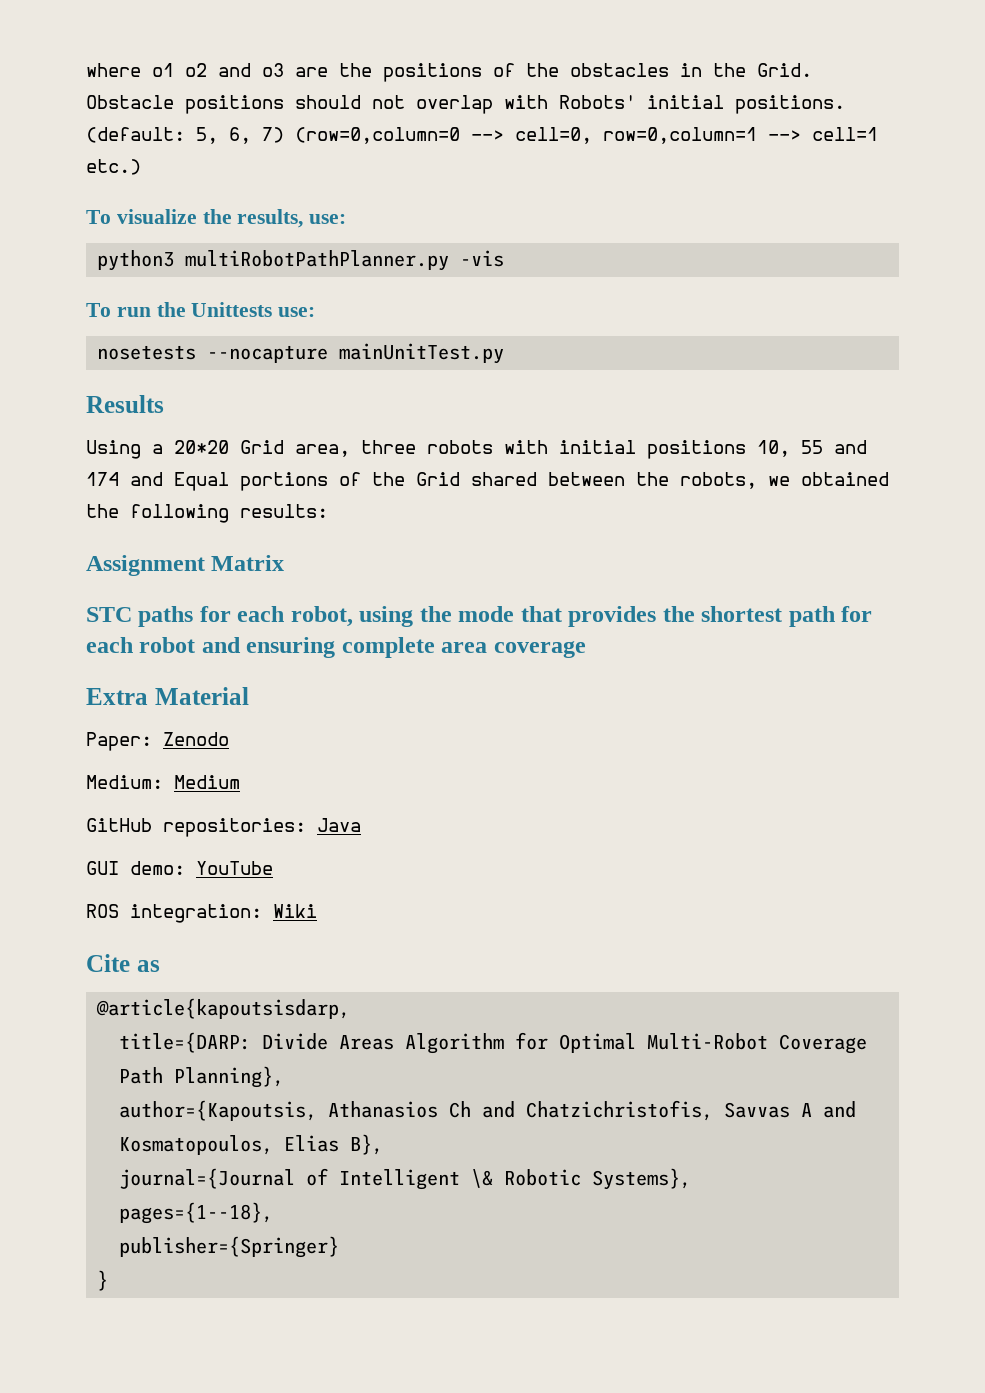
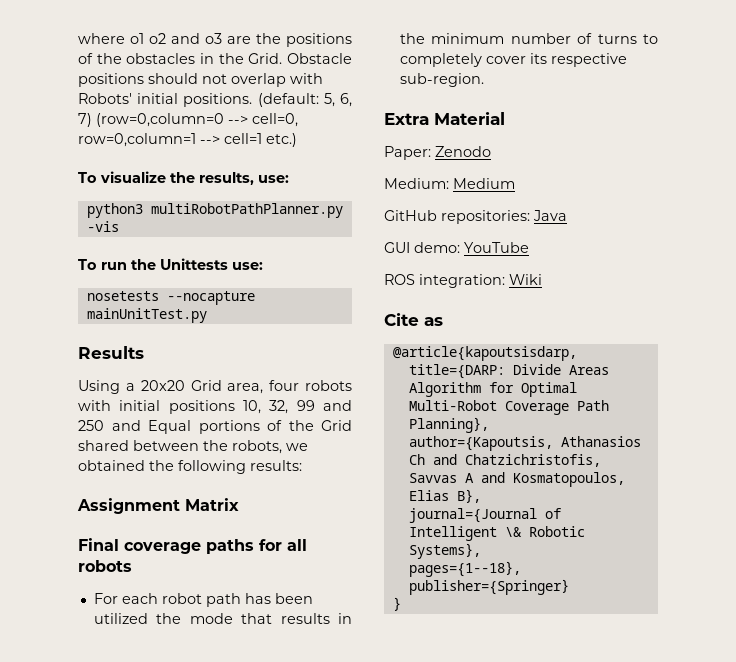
[174,440,229,454] 20*20 -> [140,380,185,391] 20x20
[361,440,416,454] three -> [269,380,300,391] four
[801,440,867,454] [86,472,119,486] 55 and 174 -> [269,400,352,414] [78,420,104,431] 32, 99 and 250
[86,606,873,627] [86,637,586,658] STC paths for each robot, using the mode that provides the shortest path for each robot and ensuring complete area coverage -> [78,538,307,554] [78,560,132,572] [93,593,313,607] [93,613,352,624] [399,33,658,44] [399,53,627,67] [399,73,484,87] Final coverage paths for all robots // For each robot path has been utilized the mode that results in the minimum number of turns to completely cover its respective sub-region.

